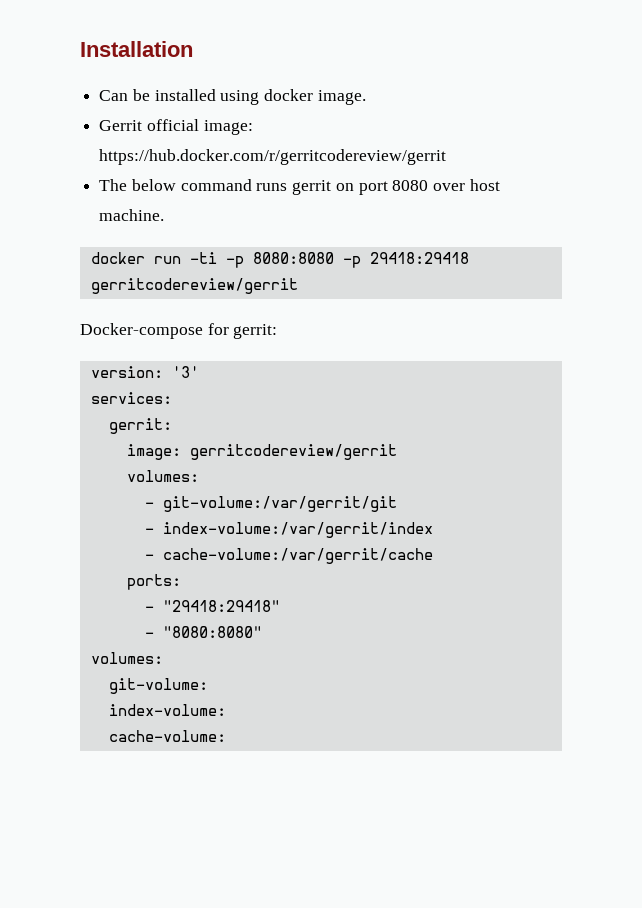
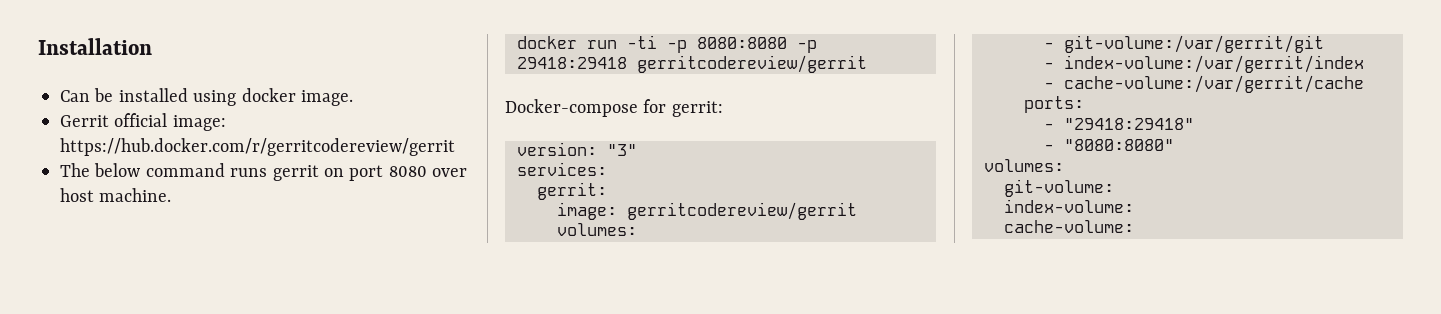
[171,366,199,378] '3' -> [607,144,637,156] "3"

